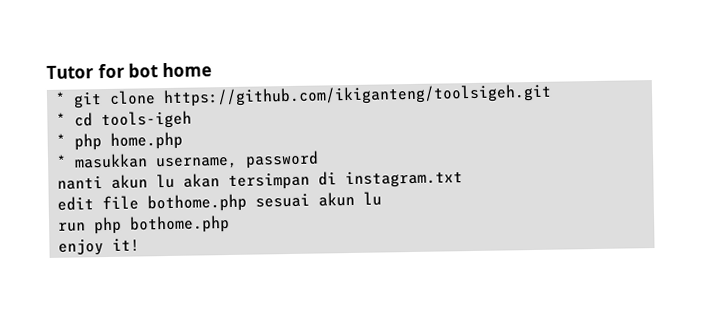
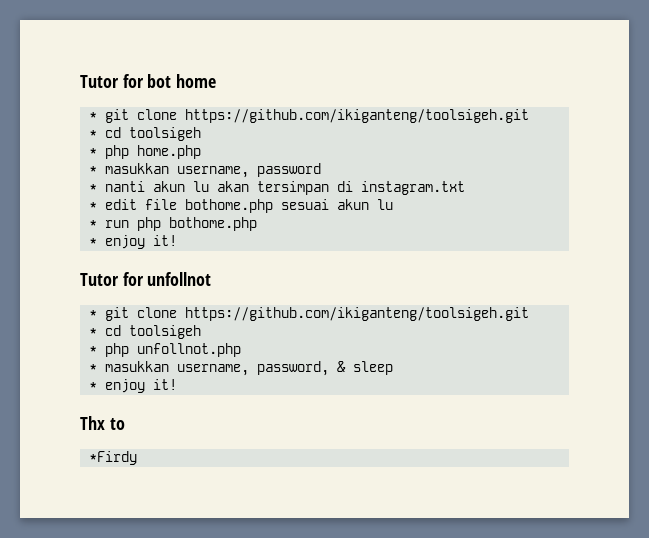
[101,110,192,130] tools-igeh -> [128,127,201,141] toolsigeh
(319, 159) none -> [88,184,97,192] *
(463, 179) none -> [88,202,97,210] *
(382, 198) none -> [88,220,97,228] *
[58,238,140,256] enjoy it! -> [88,235,177,249] [80,272,212,286] [88,307,529,321] [88,325,201,339] [88,343,241,357] [88,361,393,376] [88,379,177,393] [80,416,125,430] [88,451,137,465] * enjoy it! // Tutor for unfollnot // * git clone https://github.com/ikiganteng/toolsigeh.git // * cd toolsigeh // * php unfollnot.php // * masukkan username, password, & sleep // * enjoy it! // Thx to // *Firdy

